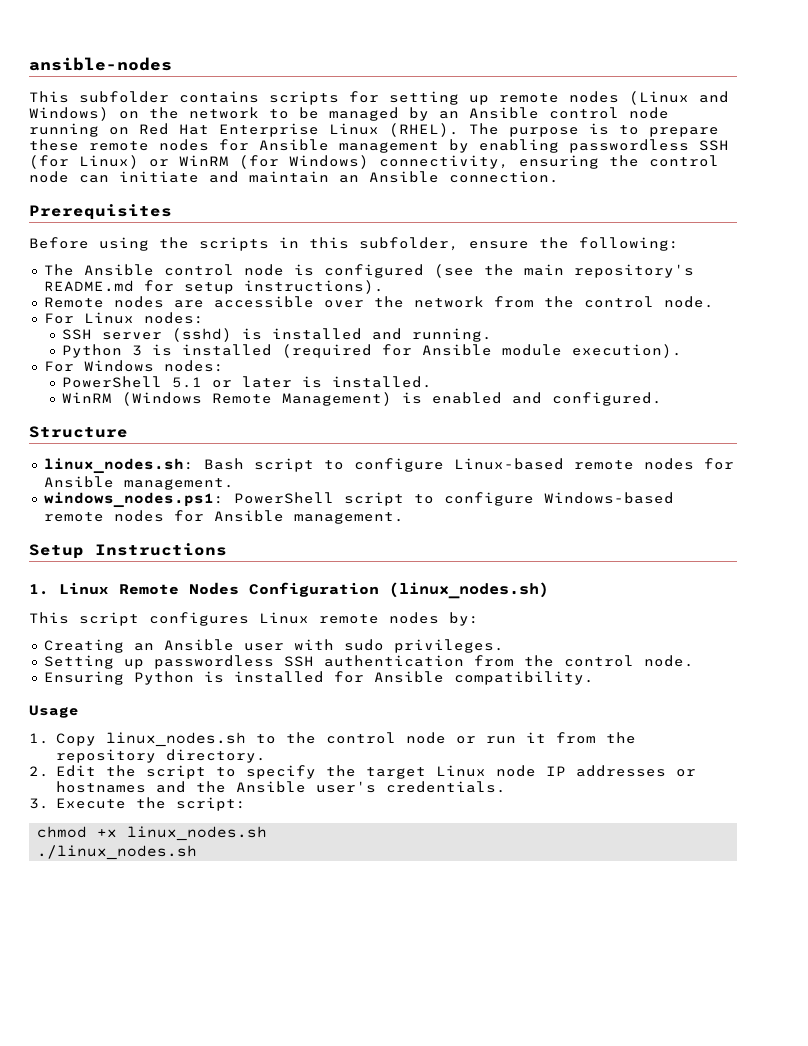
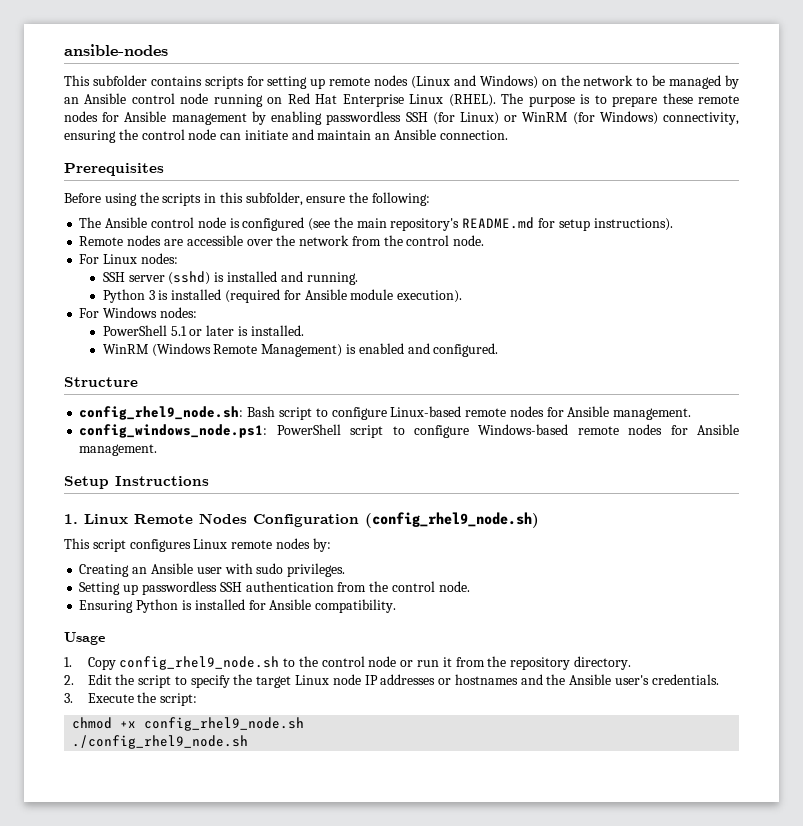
[43,458,194,474] linux_nodes.sh: -> [79,406,244,420] config_rhel9_node.sh:
[43,492,224,508] windows_nodes.ps1: -> [79,424,268,438] config_windows_node.ps1:
[389,582,549,599] (linux_nodes.sh) -> [365,512,539,528] (config_rhel9_node.sh)
[105,732,246,747] linux_nodes.sh -> [119,656,280,670] config_rhel9_node.sh
[127,826,268,841] [37,845,198,860] linux_nodes.sh // ./linux_nodes.sh -> [144,717,305,731] [72,735,249,749] config_rhel9_node.sh // ./config_rhel9_node.sh

